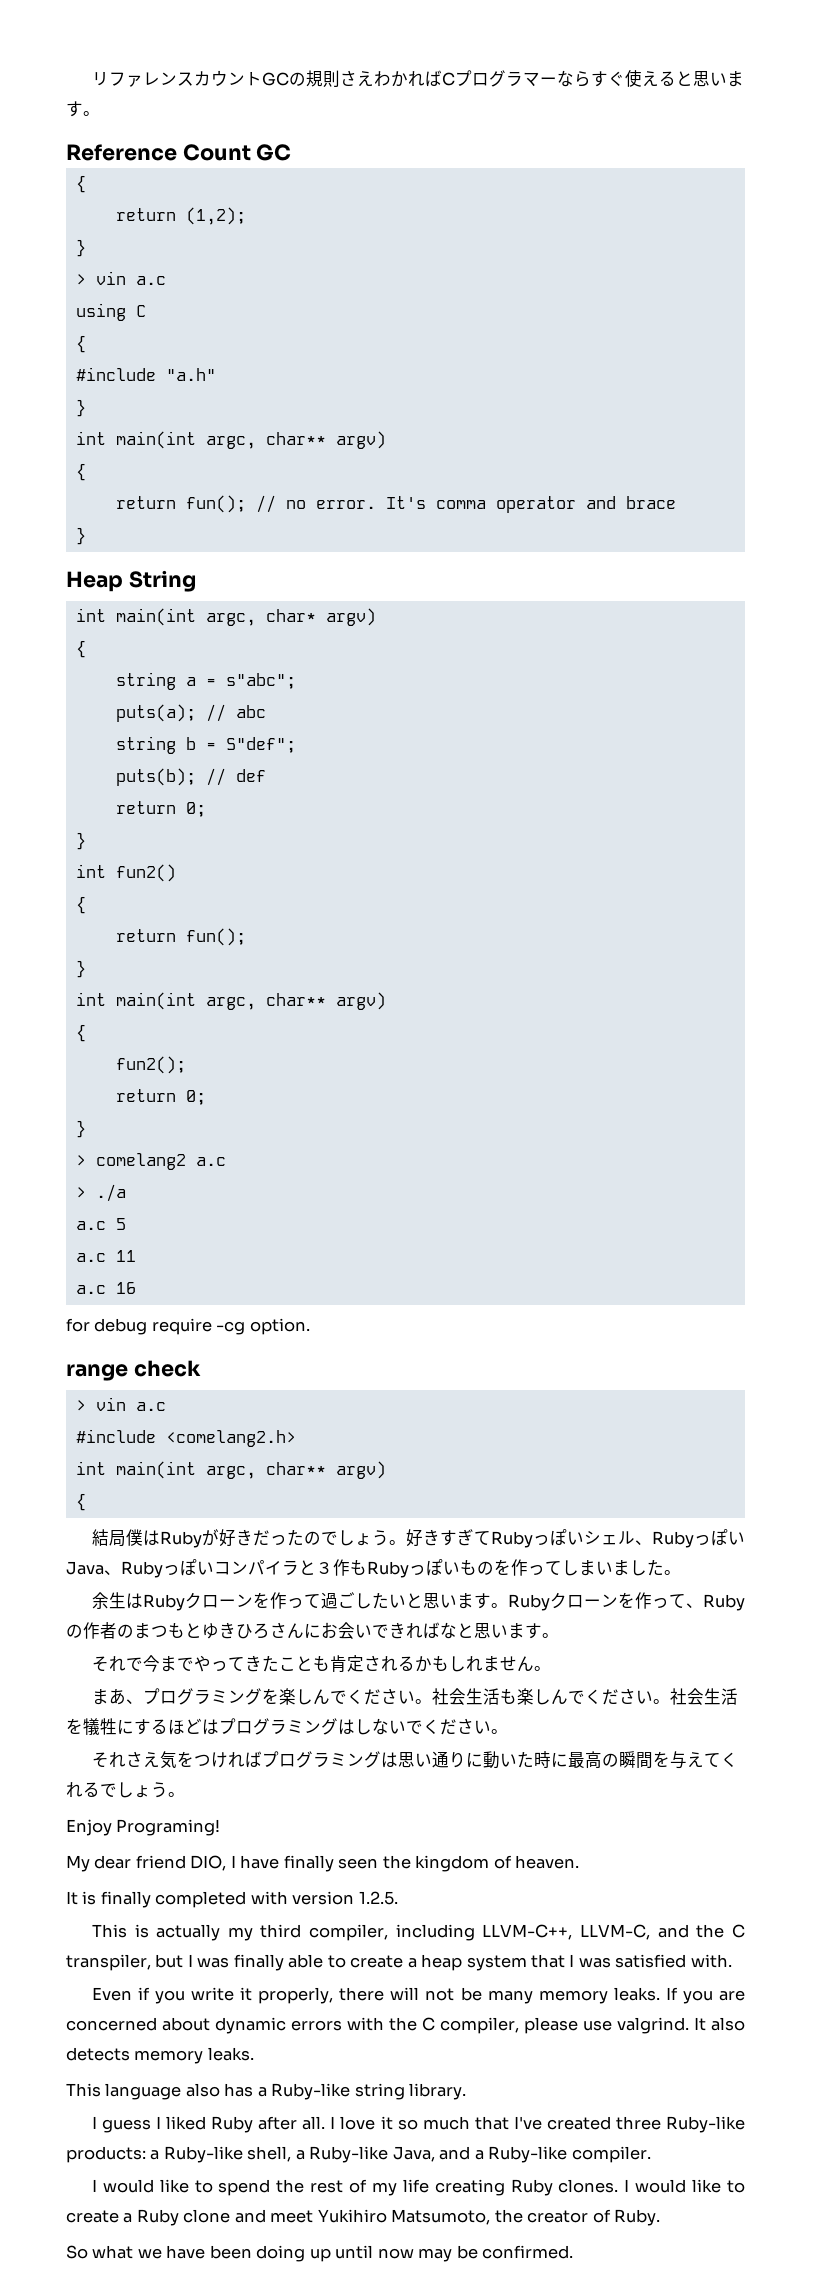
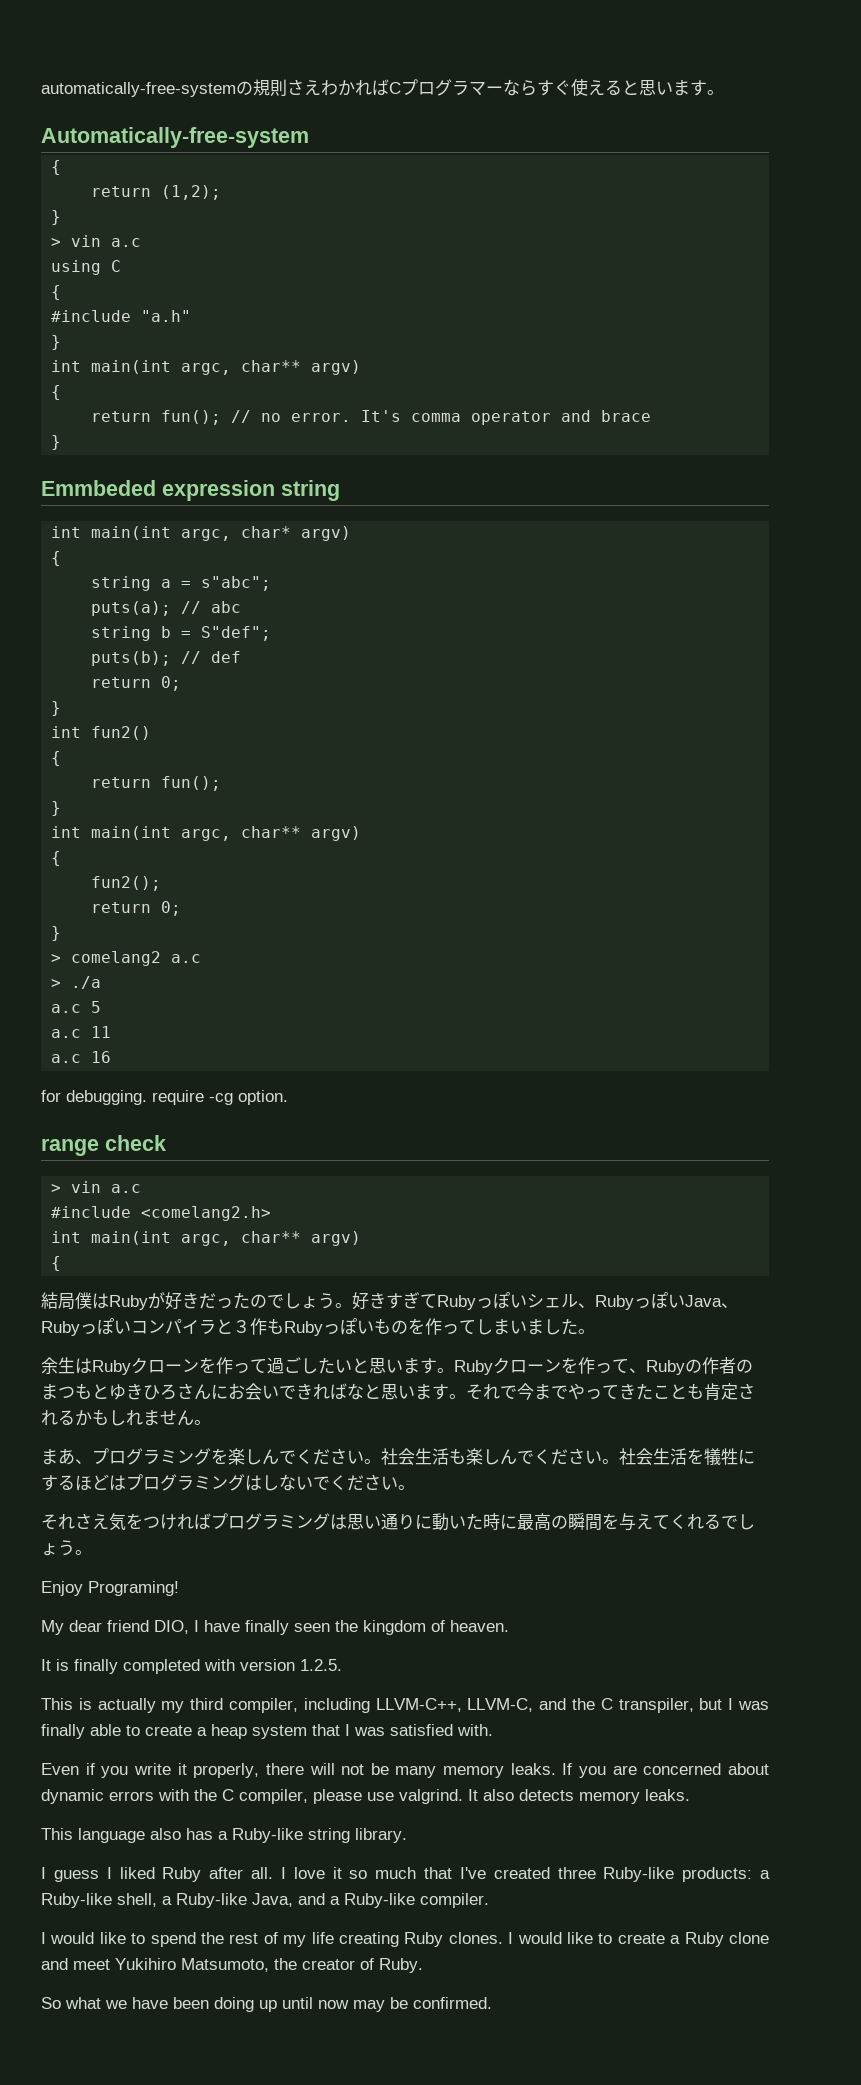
[91,70,289,87] リファレンスカウントGC -> [41,82,236,97] automatically-free-system
[66,144,292,161] Reference Count GC -> [41,127,309,148] Automatically-free-system
[66,570,196,592] Heap String -> [41,480,340,501] Emmbeded expression string
[94,1318,148,1335] debug -> [66,1090,147,1105] debugging.
(559, 1635) // -> (466, 1396) none

